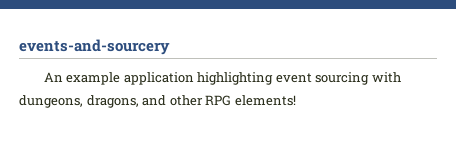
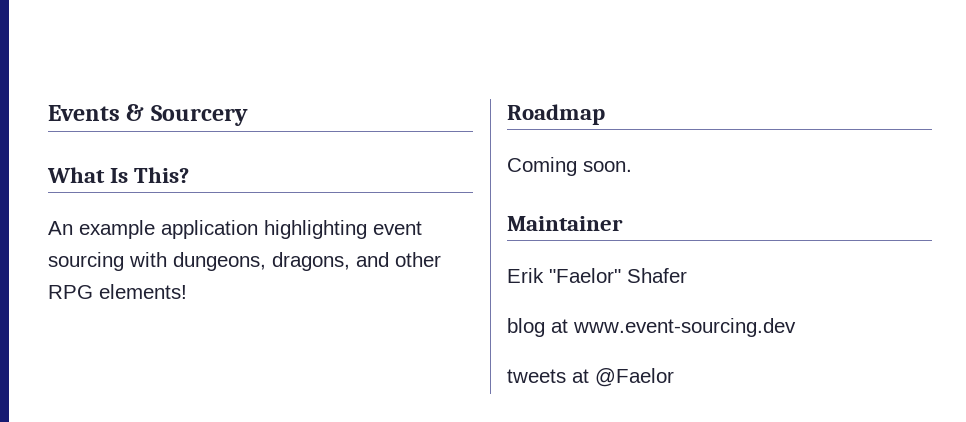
[19,39,170,55] events-and-sourcery -> [48,104,248,126] [47,167,190,183] Events & Sourcery // What Is This?
(296, 100) none -> [507,104,605,125] [507,157,632,176] [507,216,623,231] [507,268,687,283] [507,318,796,337] [507,368,674,387] // Roadmap // Coming soon. // Maintainer // Erik "Faelor" Shafer // blog at www.event-sourcing.dev // tweets at @Faelor

